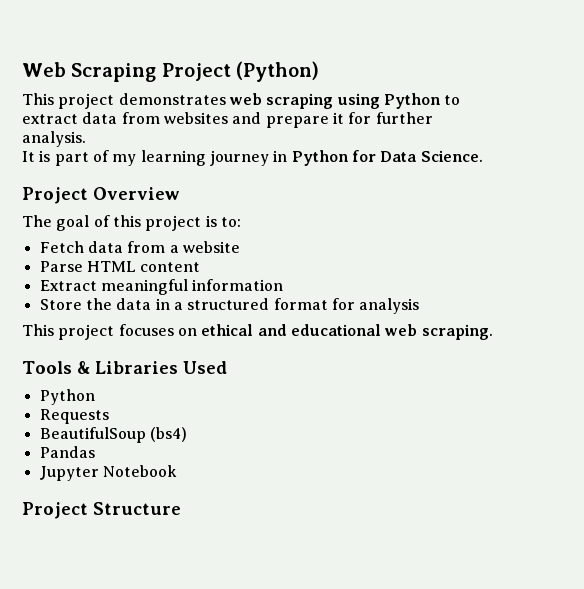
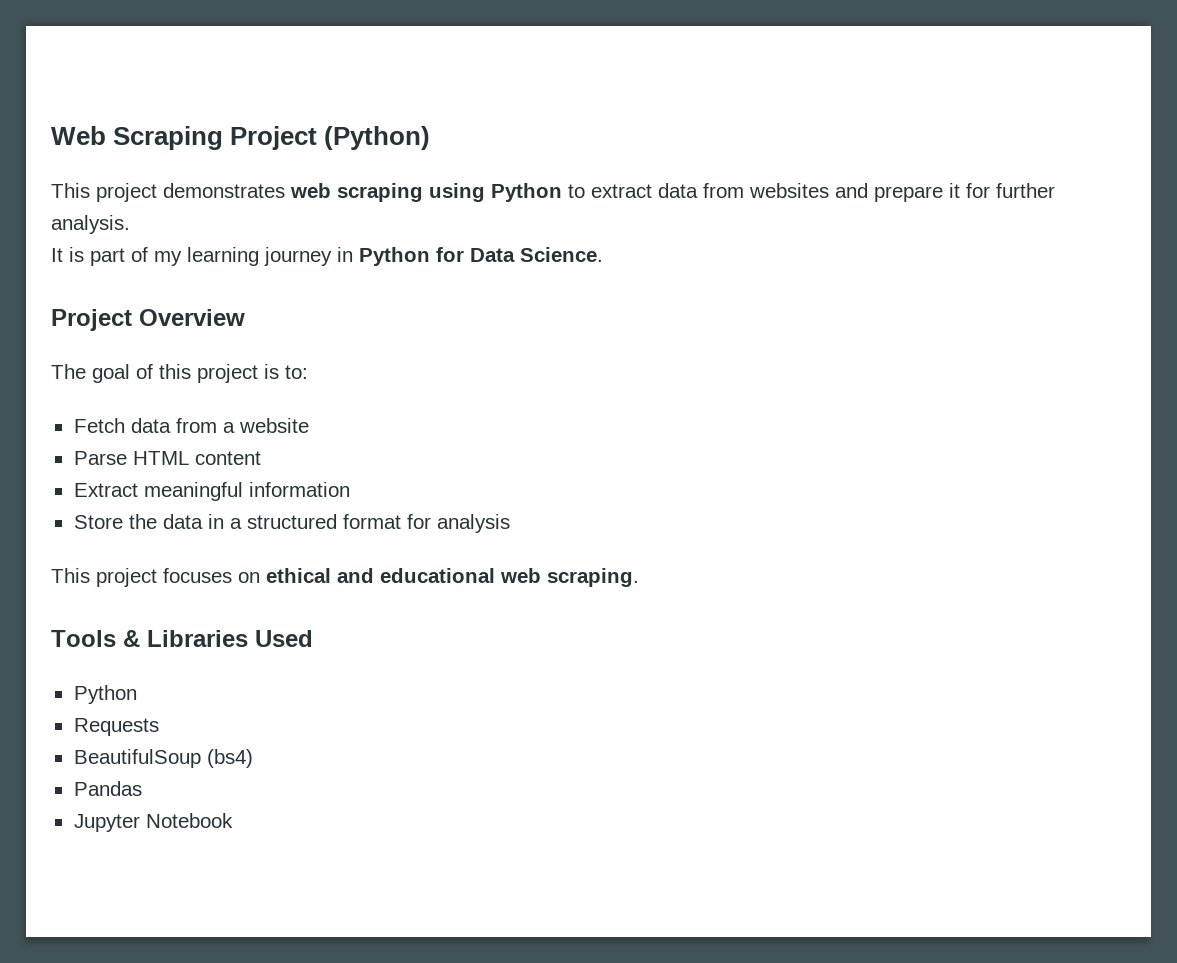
[22,502,181,519] // Project Structure -> (233, 820) none

